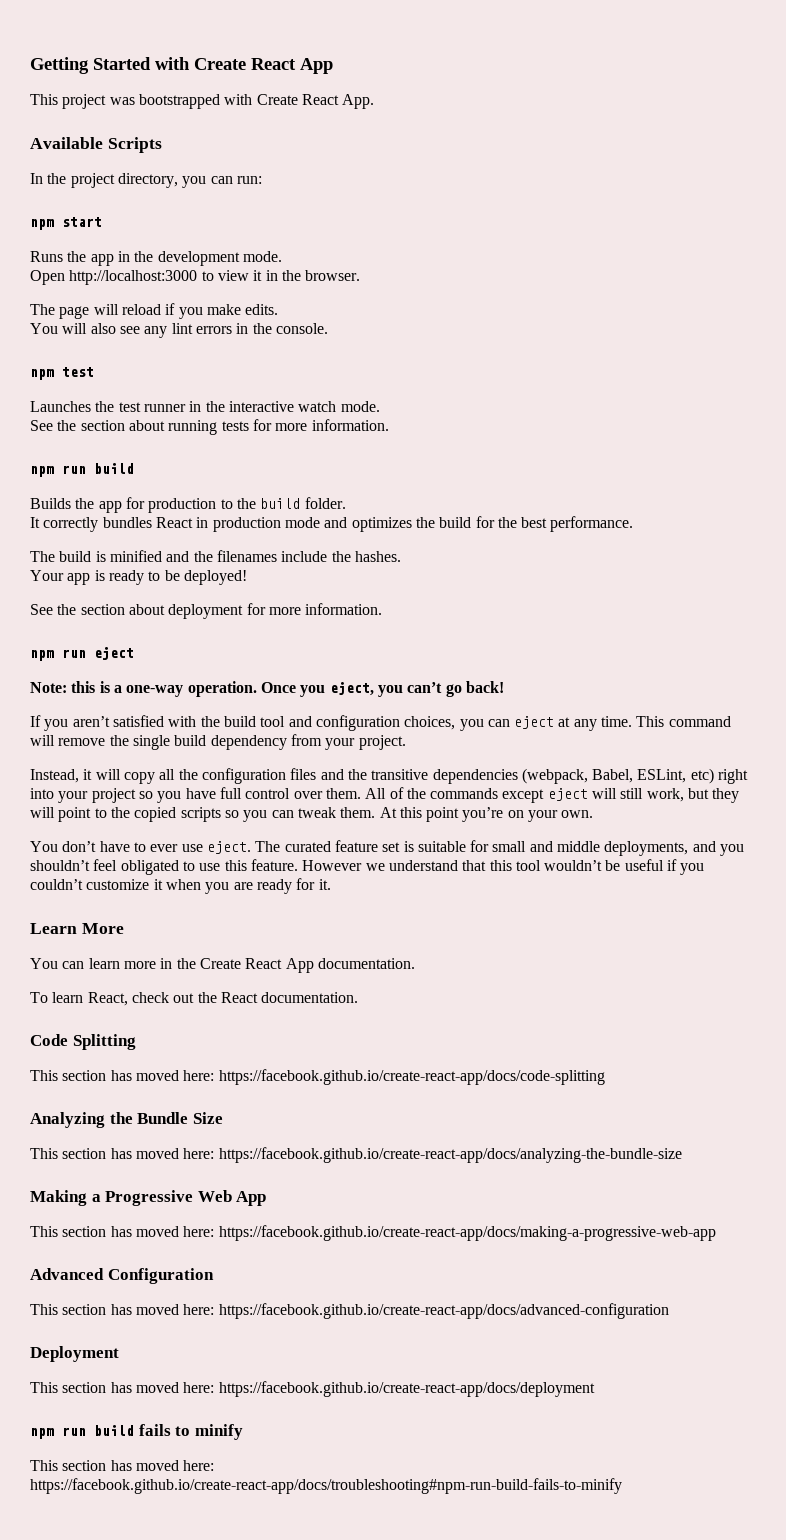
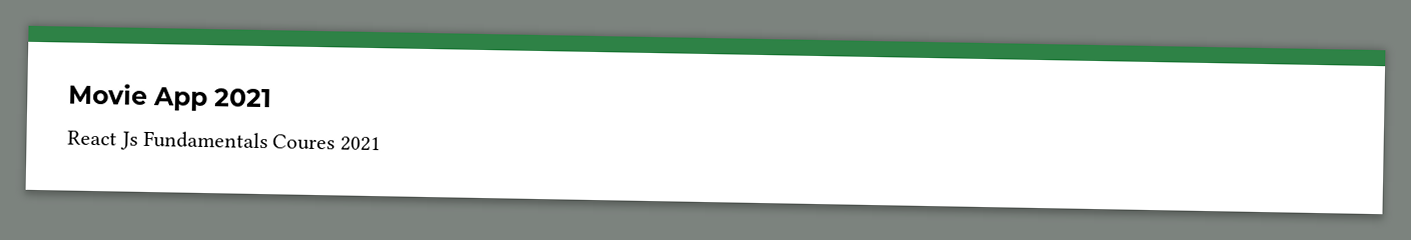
[30,57,333,74] [30,94,375,109] [30,137,162,153] [30,173,262,188] [30,217,102,230] [30,251,282,266] [30,270,361,285] [30,303,279,319] [30,323,328,338] [30,367,94,380] [30,401,380,412] [30,419,389,435] [30,463,134,477] [30,497,346,513] [30,516,634,532] [30,550,401,562] [30,570,247,585] [30,603,383,619] [30,647,134,661] [30,681,504,697] [30,715,731,731] [30,734,406,750] [30,768,749,784] [30,787,740,803] [30,807,594,822] [30,840,745,856] [30,859,705,875] [30,878,331,894] [30,923,124,934] [30,958,415,973] [30,992,359,1006] [30,1034,136,1050] [30,1069,605,1085] [30,1112,223,1128] [30,1147,682,1163] [30,1190,267,1206] [30,1225,716,1241] [30,1268,214,1284] [30,1303,669,1319] [30,1346,119,1362] [30,1381,595,1397] [30,1424,243,1440] [30,1460,215,1471] [30,1478,622,1494] Getting Started with Create React App // This project was bootstrapped with Create React App. // Available Scripts // In the project directory, you can run: // npm start // Runs the app in the development mode. // Open http://localhost:3000 to view it in the browser. // The page will reload if you make edits. // You will also see any lint errors in the console. // npm test // Launches the test runner in the interactive watch mode. // See the section about running tests for more information. // npm run build // Builds the app for production to the build folder. // It correctly bundles React in production mode and optimizes the build for the best performance. // The build is minified and the filenames include the hashes. // Your app is ready to be deployed! // See the section about deployment for more information. // npm run eject // Note: this is a one-way operation. Once you eject, you can’t go back! // If you aren’t satisfied with the build tool and configuration choices, you can eject at any time. This command will remove the single build dependency from your project. // Instead, it will copy all the configuration files and the transitive dependencies (webpack, Babel, ESLint, etc) right into your project so you have full control over them. All of the commands except eject will still work, but they will point to the copied scripts so you can tweak them. At this point you’re on your own. // You don’t have to ever use eject. The curated feature set is suitable for small and middle deployments, and you shouldn’t feel obligated to use this feature. However we understand that this tool wouldn’t be useful if you couldn’t customize it when you are ready for it. // Learn More // You can learn more in the Create React App documentation. // To learn React, check out the React documentation. // Code Splitting // This section has moved here: https://facebook.github.io/create-react-app/docs/code-splitting // Analyzing the Bundle Size // This section has moved here: https://facebook.github.io/create-react-app/docs/analyzing-the-bundle-size // Making a Progressive Web App // This section has moved here: https://facebook.github.io/create-react-app/docs/making-a-progressive-web-app // Advanced Configuration // This section has moved here: https://facebook.github.io/create-react-app/docs/advanced-configuration // Deployment // This section has moved here: https://facebook.github.io/create-react-app/docs/deployment // npm run build fails to minify // This section has moved here: https://facebook.github.io/create-react-app/docs/troubleshooting#npm-run-build-fails-to-minify -> [68,82,272,112] [67,130,382,152] Movie App 2021 // React Js Fundamentals Coures 2021

